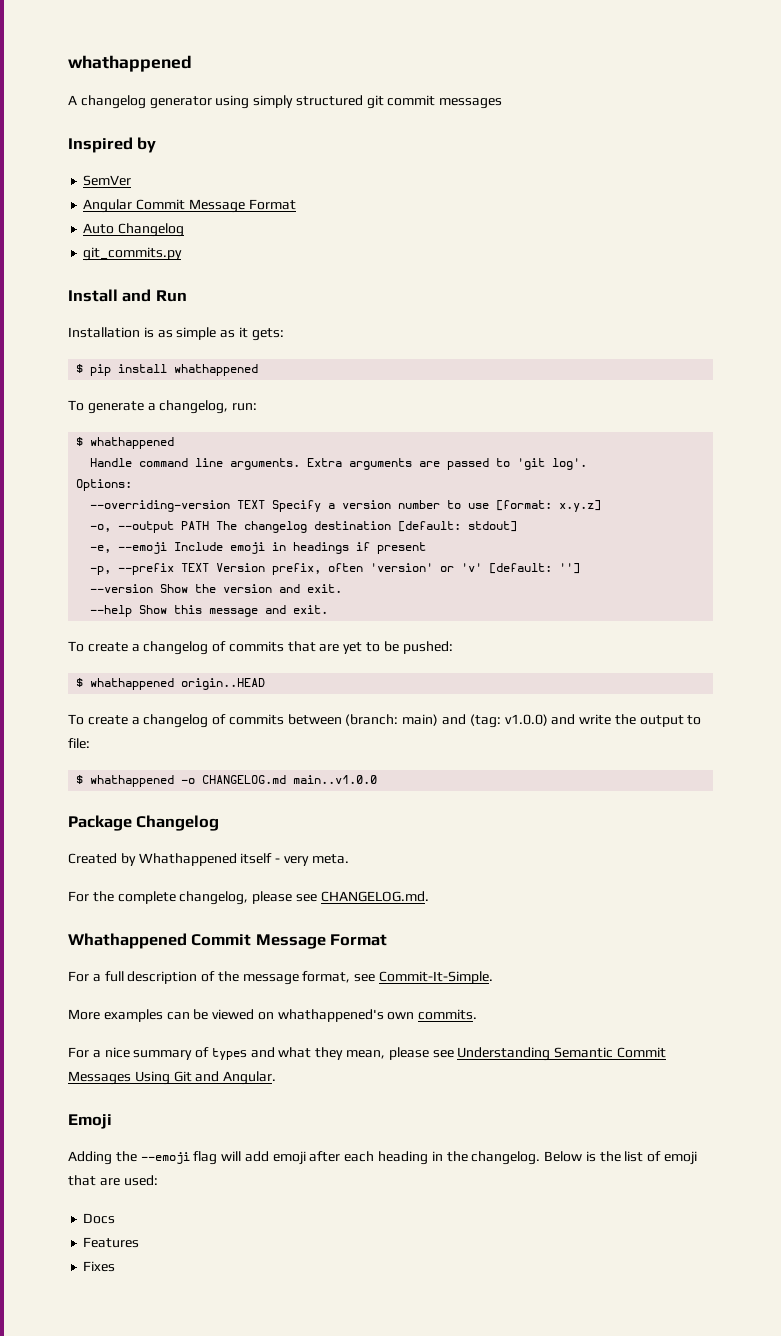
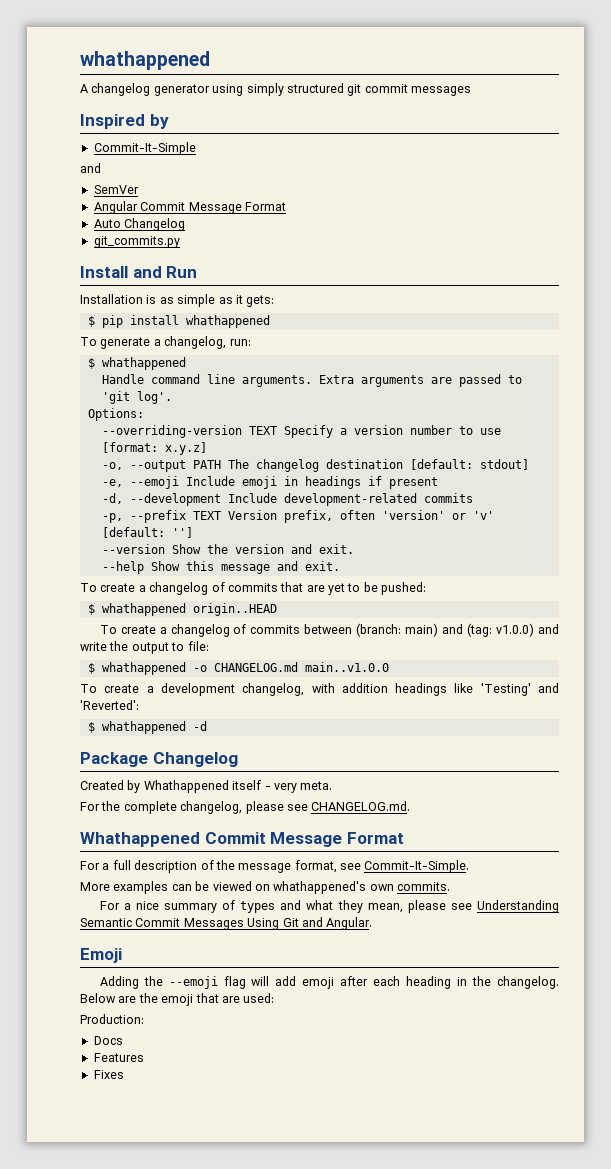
(157, 145) none -> [93,142,196,155] [80,163,101,173] // Commit-It-Simple // and
(427, 548) none -> [101,493,473,506] // -d, --development Include development-related commits
(378, 779) none -> [80,683,559,696] [80,700,139,710] [87,721,207,734] // To create a development changelog, with addition headings like 'Testing' and 'Reverted': // $ whathappened -d
[585,1151,662,1162] is the list of -> [118,993,158,1003] are the
(158, 1180) none -> [80,1014,144,1024] // Production:

